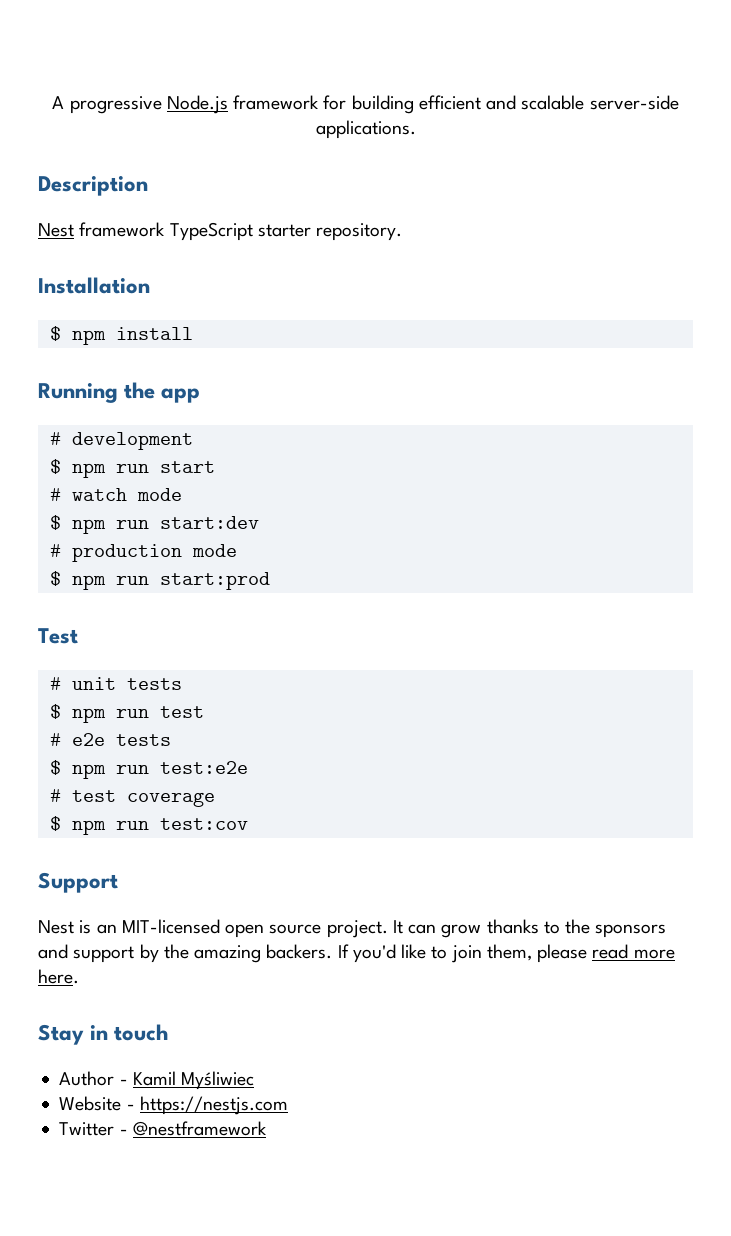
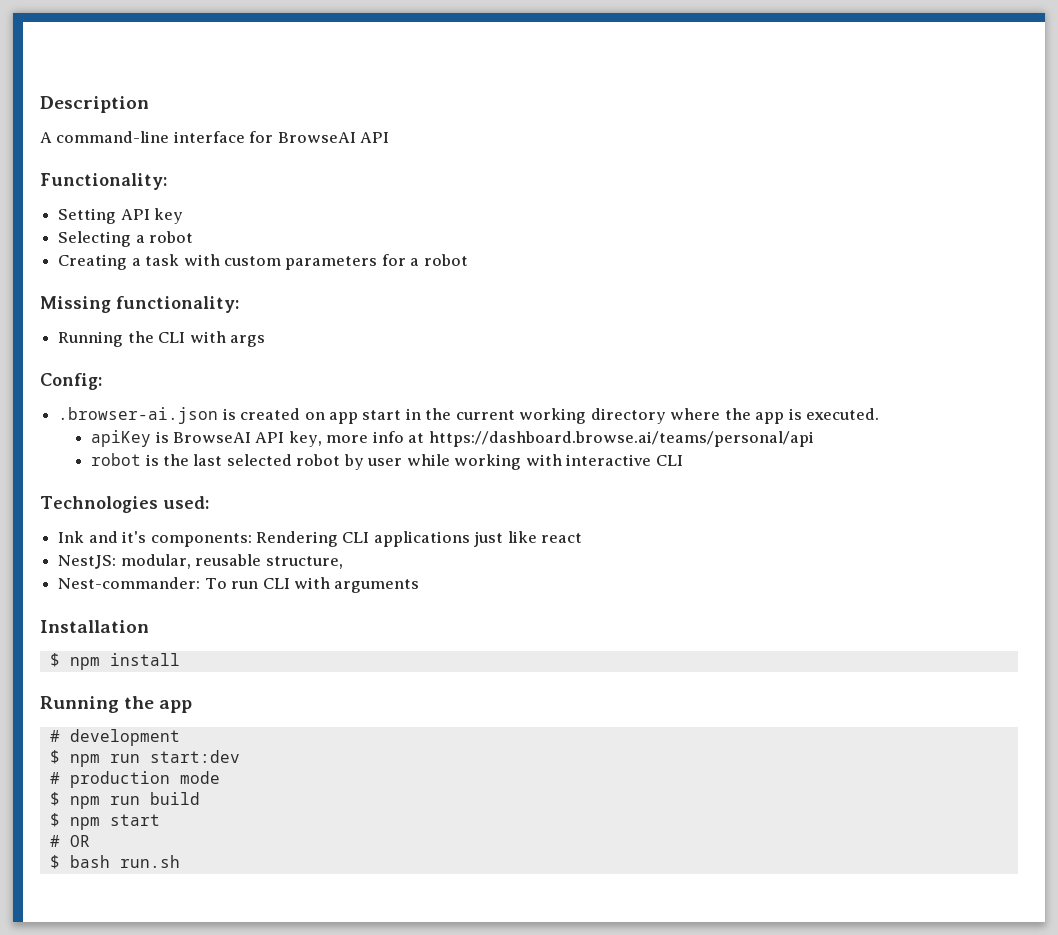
[52,95,679,114] [315,120,416,139] [38,176,148,196] [38,222,403,241] A progressive Node.js framework for building efficient and scalable server-side applications. // Description // Nest framework TypeScript starter repository. -> [40,96,149,113] [40,131,390,143] [40,173,167,190] [58,208,184,224] [58,231,194,247] [58,254,468,270] [40,296,239,313] [58,331,265,347] [40,373,102,390] [58,407,879,424] [91,430,814,447] [91,453,683,470] [40,496,209,513] [58,531,583,547] [58,554,343,569] [58,577,420,593] Description // A command-line interface for BrowseAI API // Functionality: // Setting API key // Selecting a robot // Creating a task with custom parameters for a robot // Missing functionality: // Running the CLI with args // Config: // .browser-ai.json is created on app start in the current working directory where the app is executed. // apiKey is BrowseAI API key, more info at https://dashboard.browse.ai/teams/personal/api // robot is the last selected robot by user while working with interactive CLI // Technologies used: // Ink and it's components: Rendering CLI applications just like react // NestJS: modular, reusable structure, // Nest-commander: To run CLI with arguments
[49,459,215,478] [49,488,182,501] // $ npm run start // # watch mode -> (180, 737) none
[159,572,270,590] [38,628,78,644] [49,677,182,690] [49,704,204,723] [49,733,171,746] [49,760,248,779] [49,789,215,807] [49,816,248,835] [38,872,118,893] [38,919,667,938] [38,944,675,963] [38,969,79,984] [38,1024,169,1045] [59,1071,255,1090] [59,1096,288,1115] [59,1121,267,1136] start:prod // Test // # unit tests // $ npm run test // # e2e tests // $ npm run test:e2e // # test coverage // $ npm run test:cov // Support // Nest is an MIT-licensed open source project. It can grow thanks to the sponsors and support by the amazing backers. If you'd like to join them, please read more here. // Stay in touch // Author - Kamil Myśliwiec // Website - https://nestjs.com // Twitter - @nestframework -> [149,792,200,805] [49,813,160,830] [49,835,90,847] [49,855,180,869] build // $ npm start // # OR // $ bash run.sh

